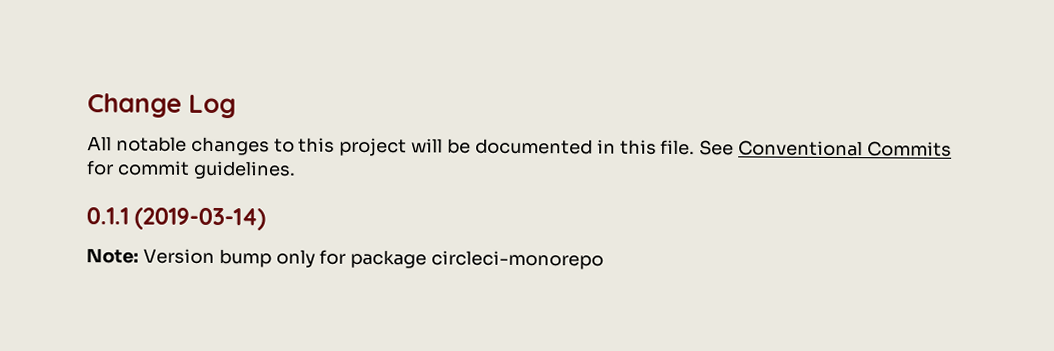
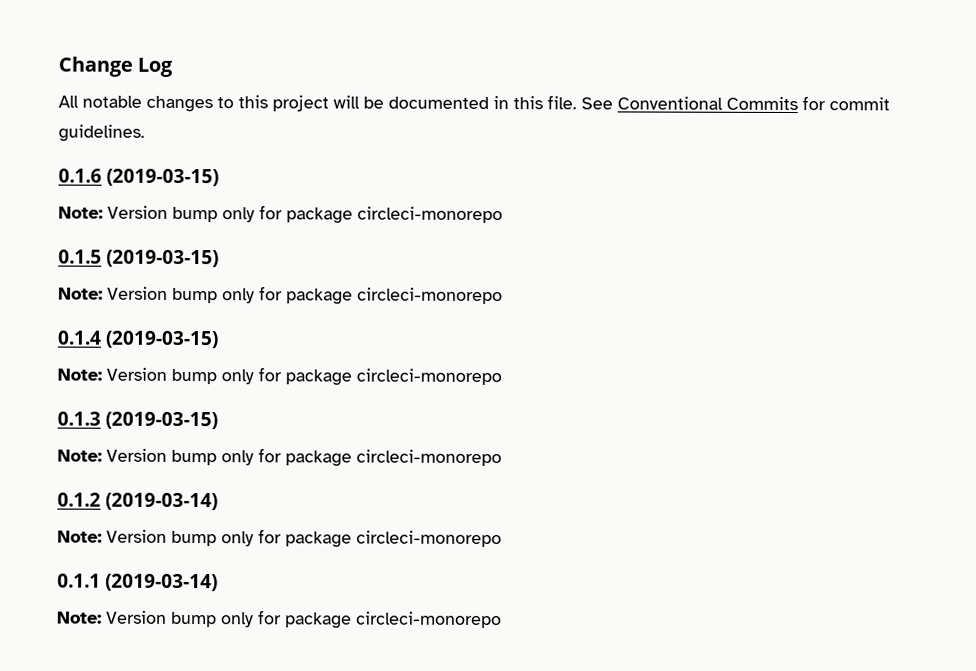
(296, 170) none -> [58,168,219,187] [58,205,503,224] [58,249,219,268] [58,286,503,305] [57,330,219,349] [57,367,502,386] [57,411,218,430] [57,448,502,467] [57,492,218,511] [57,529,502,548] // 0.1.6 (2019-03-15) // Note: Version bump only for package circleci-monorepo // 0.1.5 (2019-03-15) // Note: Version bump only for package circleci-monorepo // 0.1.4 (2019-03-15) // Note: Version bump only for package circleci-monorepo // 0.1.3 (2019-03-15) // Note: Version bump only for package circleci-monorepo // 0.1.2 (2019-03-14) // Note: Version bump only for package circleci-monorepo

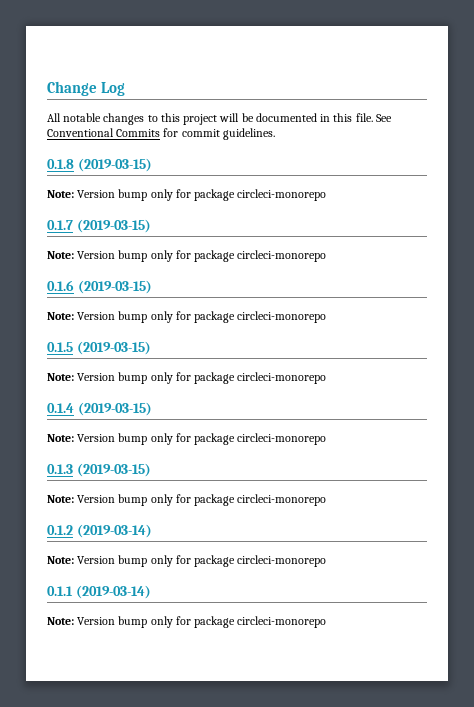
(145, 133) none -> [47,158,152,172] [47,189,327,201] [47,219,151,233] [47,250,327,262] // 0.1.8 (2019-03-15) // Note: Version bump only for package circleci-monorepo // 0.1.7 (2019-03-15) // Note: Version bump only for package circleci-monorepo

